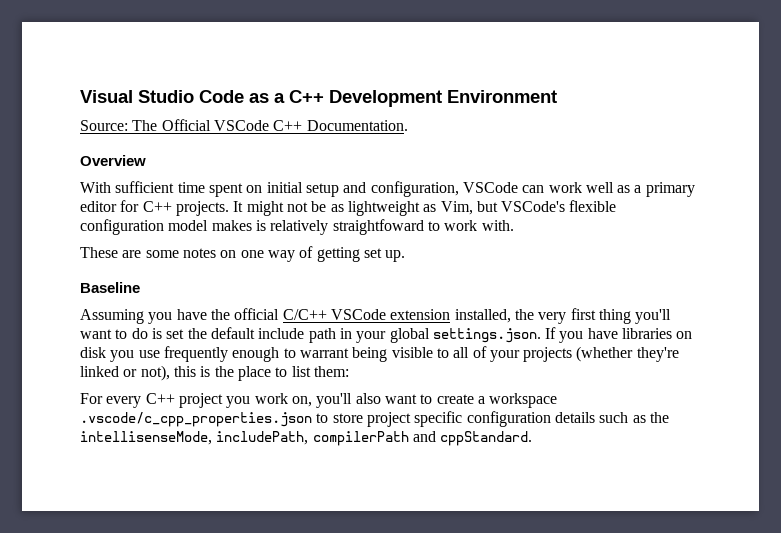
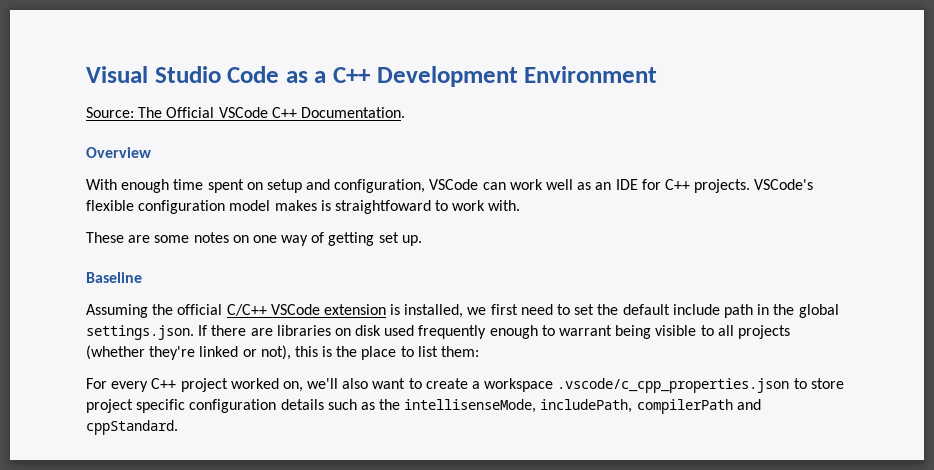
[115,181,175,193] sufficient -> [121,179,170,193] enough
[266,182,303,193] initial -> (263, 186) none
[634,182,695,197] [80,200,498,216] a primary editor for C++ projects. It might not be as lightweight as Vim, but -> [595,179,751,193] an IDE for C++ projects.
[270,220,329,235] relatively -> (331, 205) none
[148,309,207,324] you have -> (148, 311) none
[454,308,672,324] [80,328,162,339] installed, the very first thing you'll want to do is -> [390,304,571,318] is installed, we first need to
[356,331,387,343] your -> [773,304,795,315] the
[559,328,618,343] you have -> [211,325,273,336] there are
[110,350,160,362] you use -> [384,325,415,336] used
[472,346,520,362] of your -> (734, 330) none
[226,393,353,408] you work on, you'll -> [230,378,339,392] worked on, we'll

